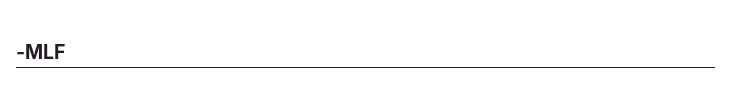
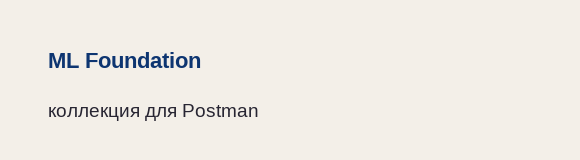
[16,44,65,59] -MLF -> [48,52,201,68] [48,104,260,121] ML Foundation // коллекция для Postman

